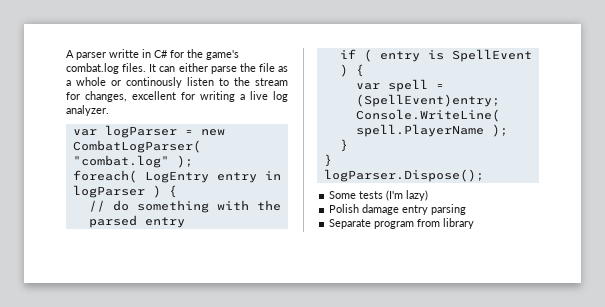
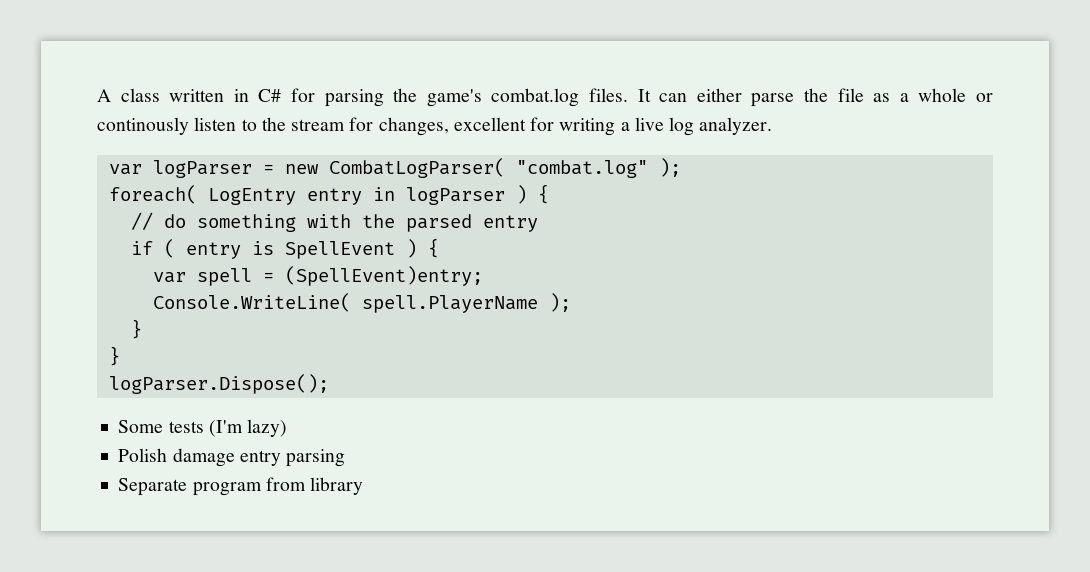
[76,49,139,60] parser writte -> [120,88,225,102] class written
(184, 54) none -> [324,89,384,107] parsing

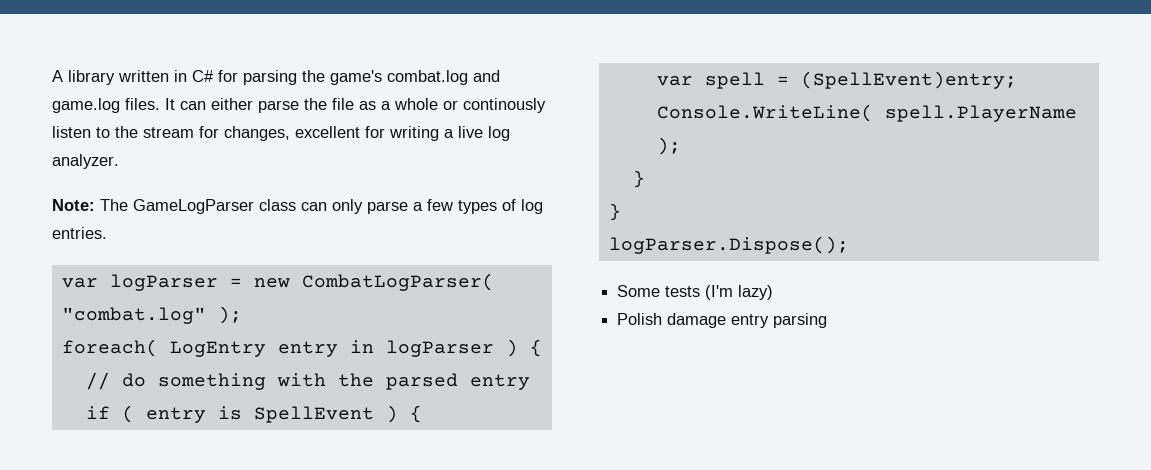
[120,88,160,102] class -> [68,70,115,85] library
(580, 97) none -> [473,70,500,82] [52,98,120,113] and game.log
(773, 126) none -> [52,199,543,214] [52,227,107,239] // Note: The GameLogParser class can only parse a few types of log entries.
[118,477,364,496] // Separate program from library -> (828, 320) none

